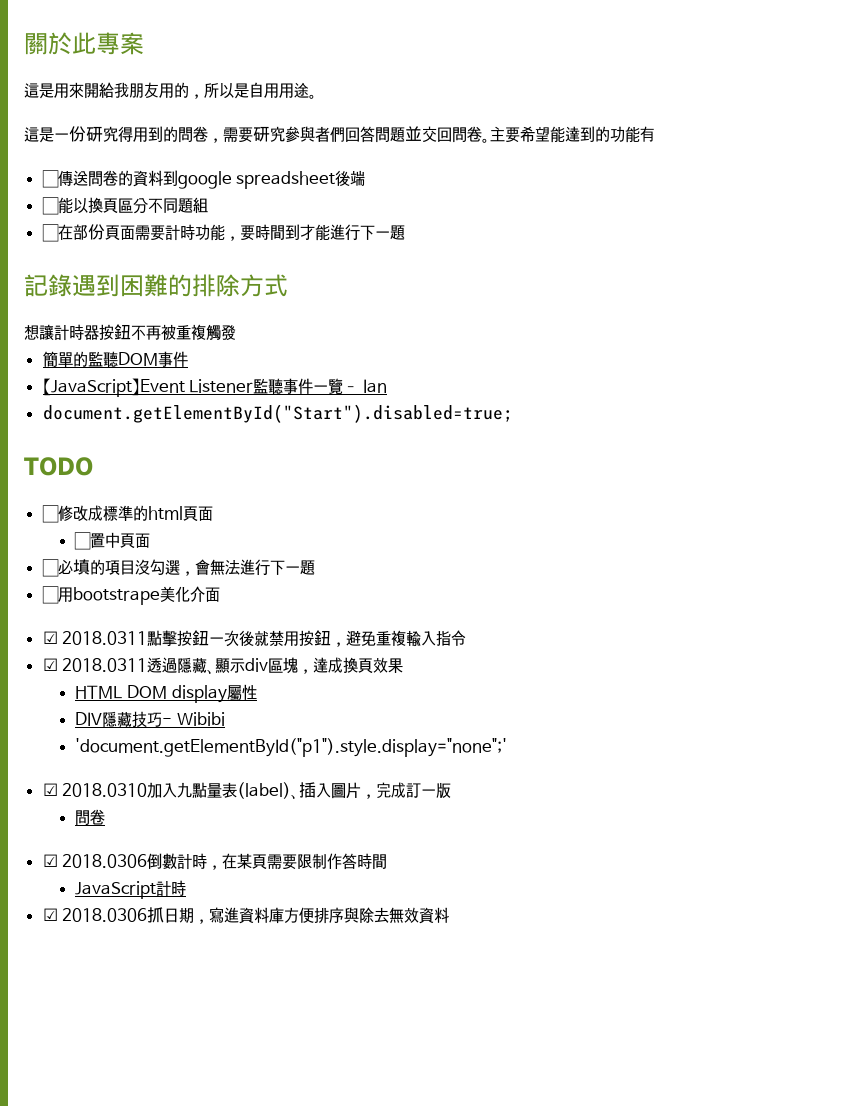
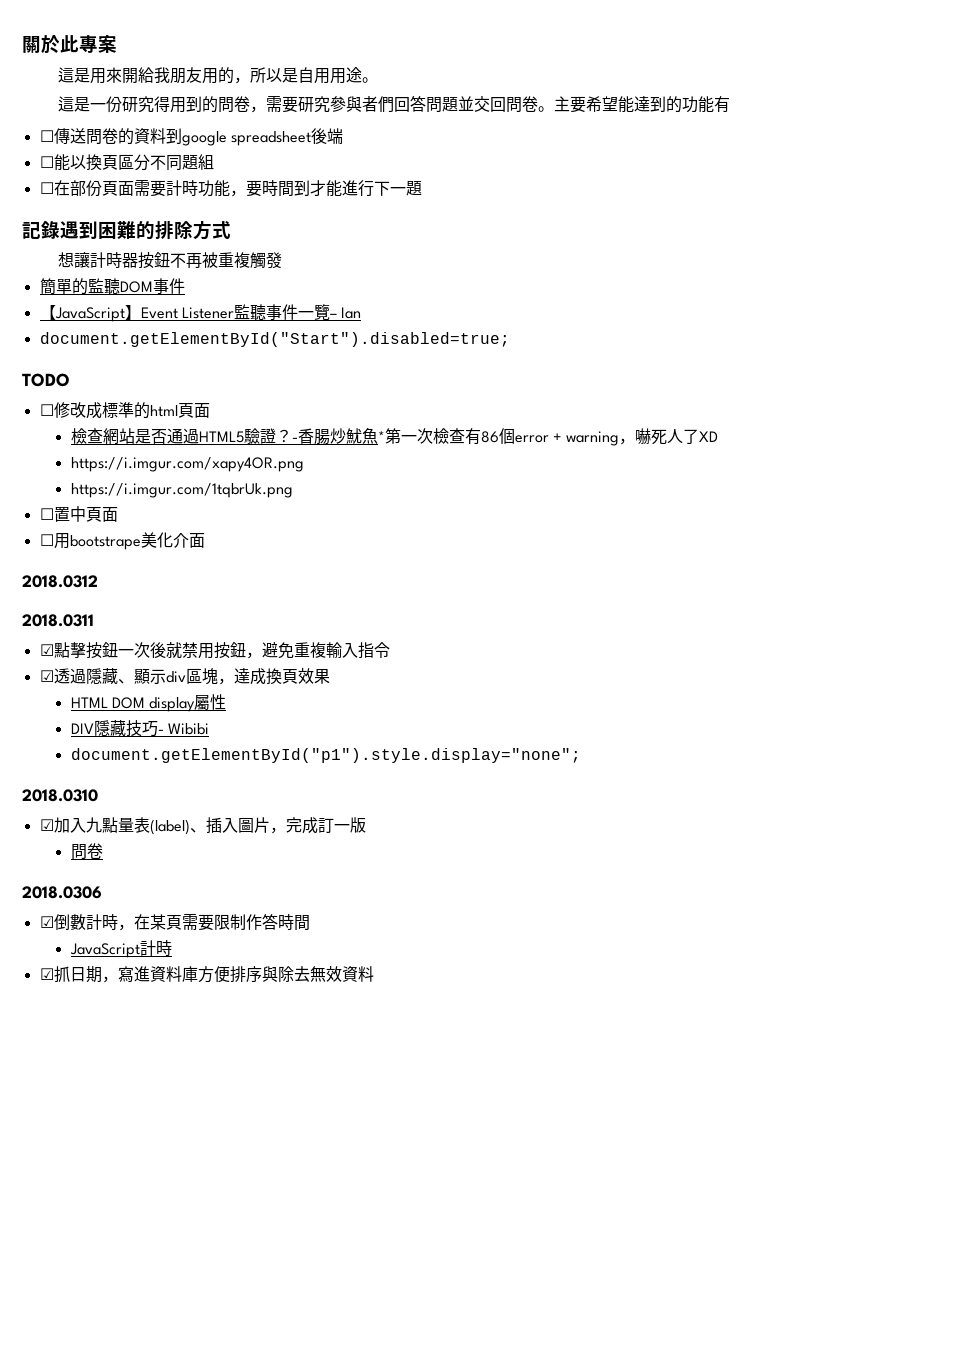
[74,532,151,550] [41,559,315,577] ☐置中頁面 // ☐必填的項目沒勾選，會無法進行下一題 -> [70,428,719,446] [70,457,304,472] [70,483,293,498] [39,506,118,522] 檢查網站是否通過HTML5驗證？-香腸炒魷魚*第一次檢查有86個error + warning，嚇死人了XD // https://i.imgur.com/xapy4OR.png // https://i.imgur.com/1tqbrUk.png // ☐置中頁面
[42,631,148,645] // ☑ 2018.0311 -> [22,575,98,588] [22,614,94,627] [39,644,54,656] // 2018.0312 // 2018.0311 // ☑
[62,658,148,672] 2018.0311 -> (54, 676) none
[75,738,508,757] [42,783,148,797] 'document.getElementById("p1").style.display="none";' // ☑ 2018.0310 -> [70,748,581,763] [22,789,98,802] [39,819,54,831] document.getElementById("p1").style.display="none"; // 2018.0310 // ☑
[42,854,148,868] // ☑ 2018.0306 -> [22,886,102,899] [39,916,54,928] // 2018.0306 // ☑
[62,908,148,922] 2018.0306 -> (54, 974) none

